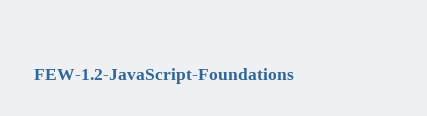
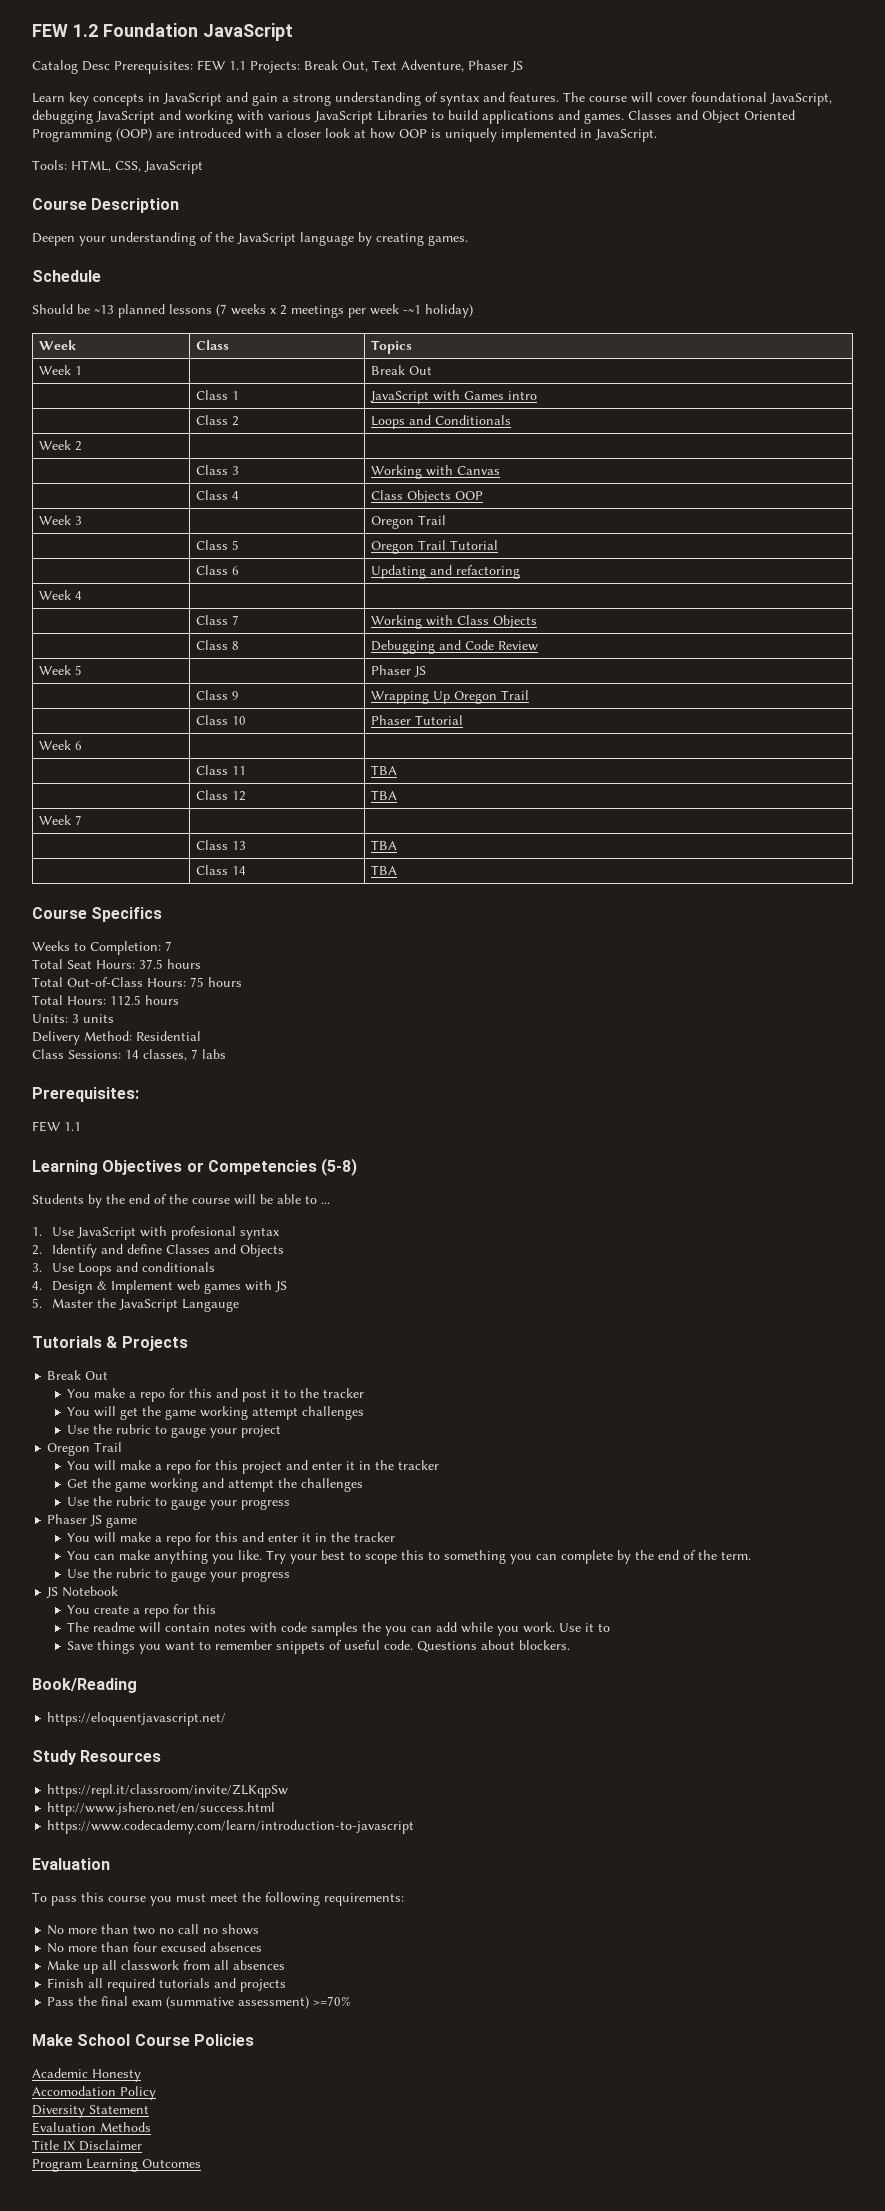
[34,68,294,84] FEW-1.2-JavaScript-Foundations -> [32,23,293,41] [32,60,523,74] [32,92,832,106] [32,110,795,124] [32,128,657,142] [32,160,203,174] [32,198,180,213] [32,232,468,246] [32,270,101,282] [32,304,473,318] [39,340,78,350] [196,340,230,350] [371,340,413,354] [39,365,83,375] [371,365,433,375] [196,390,240,400] [370,390,538,404] [196,415,240,426] [371,415,512,429] [39,440,83,451] [196,465,240,475] [371,465,501,479] [196,490,240,500] [371,490,484,503] [39,515,83,525] [371,515,447,529] [196,540,240,550] [371,540,499,554] [196,565,240,575] [371,565,521,579] [39,590,83,600] [196,615,240,625] [371,615,538,629] [196,640,240,650] [371,640,539,654] [39,665,83,675] [371,665,427,677] [196,690,240,700] [371,690,530,704] [196,715,247,725] [371,715,464,725] [39,740,83,750] [196,765,247,775] [371,765,398,775] [196,790,247,801] [371,790,398,800] [39,815,83,825] [196,840,247,850] [371,840,398,850] [196,865,247,875] [371,865,398,875] [32,907,163,922] [32,941,172,955] [32,959,201,969] [32,977,242,987] [32,995,179,1006] [32,1014,114,1023] [32,1031,201,1045] [32,1049,226,1061] [32,1087,139,1102] [32,1121,81,1132] [32,1158,358,1176] [32,1194,330,1208] [32,1226,280,1240] [32,1244,284,1258] [32,1262,215,1276] [32,1280,287,1294] [32,1298,239,1312] [32,1336,188,1351] [47,1370,109,1380] [67,1388,365,1402] [67,1406,365,1420] [67,1424,282,1438] [47,1442,123,1456] [67,1460,440,1474] [67,1478,364,1492] [67,1496,291,1510] [47,1514,138,1528] [67,1532,396,1546] [67,1550,752,1564] [67,1568,291,1582] [46,1586,119,1598] [67,1604,217,1618] [67,1622,611,1636] [67,1640,571,1654] [32,1678,137,1693] [47,1712,227,1726] [32,1750,162,1765] [47,1784,289,1798] [47,1802,276,1816] [47,1820,415,1834] [32,1858,110,1870] [32,1892,404,1906] [47,1924,260,1935] [47,1942,263,1953] [47,1960,286,1974] [47,1978,287,1992] [47,1996,352,2009] [32,2034,254,2046] [32,2068,141,2082] [32,2086,156,2100] [32,2105,149,2118] [32,2122,151,2133] [32,2140,142,2151] [32,2159,201,2172] FEW 1.2 Foundation JavaScript // Catalog Desc Prerequisites: FEW 1.1 Projects: Break Out, Text Adventure, Phaser JS // Learn key concepts in JavaScript and gain a strong understanding of syntax and features. The course will cover foundational JavaScript, debugging JavaScript and working with various JavaScript Libraries to build applications and games. Classes and Object Oriented Programming (OOP) are introduced with a closer look at how OOP is uniquely implemented in JavaScript. // Tools: HTML, CSS, JavaScript // Course Description // Deepen your understanding of the JavaScript language by creating games. // Schedule // Should be ~13 planned lessons (7 weeks x 2 meetings per week -~1 holiday) // Week | Class | Topics // Week 1 | | Break Out // | Class 1 | JavaScript with Games intro // | Class 2 | Loops and Conditionals // Week 2 | | // | Class 3 | Working with Canvas // | Class 4 | Class Objects OOP // Week 3 | | Oregon Trail // | Class 5 | Oregon Trail Tutorial // | Class 6 | Updating and refactoring // Week 4 | | // | Class 7 | Working with Class Objects // | Class 8 | Debugging and Code Review // Week 5 | | Phaser JS // | Class 9 | Wrapping Up Oregon Trail // | Class 10 | Phaser Tutorial // Week 6 | | // | Class 11 | TBA // | Class 12 | TBA // Week 7 | | // | Class 13 | TBA // | Class 14 | TBA // Course Specifics // Weeks to Completion: 7 // Total Seat Hours: 37.5 hours // Total Out-of-Class Hours: 75 hours // Total Hours: 112.5 hours // Units: 3 units // Delivery Method: Residential // Class Sessions: 14 classes, 7 labs // Prerequisites: // FEW 1.1 // Learning Objectives or Competencies (5-8) // Students by the end of the course will be able to ... // 1. Use JavaScript with profesional syntax // 2. Identify and define Classes and Objects // 3. Use Loops and conditionals // 4. Design & Implement web games with JS // 5. Master the JavaScript Langauge // Tutorials & Projects // Break Out // You make a repo for this and post it to the tracker // You will get the game working attempt challenges // Use the rubric to gauge your project // Oregon Trail // You will make a repo for this project and enter it in the tracker // Get the game working and attempt the challenges // Use the rubric to gauge your progress // Phaser JS game // You will make a repo for this and enter it in the tracker // You can make anything you like. Try your best to scope this to something you can complete by the end of the term. // Use the rubric to gauge your progress // JS Notebook // You create a repo for this // The readme will contain notes with code samples the you can add while you work. Use it to // Save things you want to remember snippets of useful code. Questions about blockers. // Book/Reading // https://eloquentjavascript.net/ // Study Resources // https://repl.it/classroom/invite/ZLKqpSw // http://www.jshero.net/en/success.html // https://www.codecademy.com/learn/introduction-to-javascript // Evaluation // To pass this course you must meet the following requirements: // No more than two no call no shows // No more than four excused absences // Make up all classwork from all absences // Finish all required tutorials and projects // Pass the final exam (summative assessment) >=70% // Make School Course Policies // Academic Honesty // Accomodation Policy // Diversity Statement // Evaluation Methods // Title IX Disclaimer // Program Learning Outcomes

